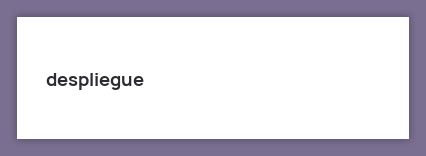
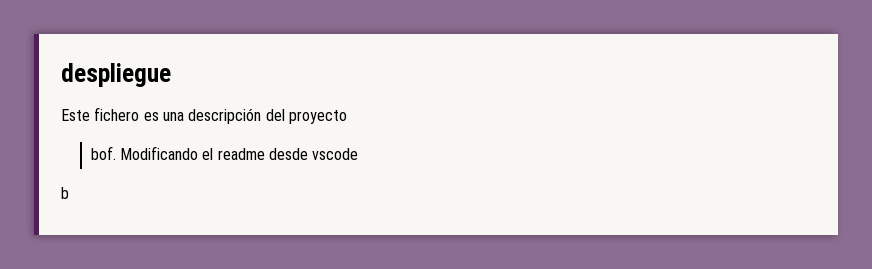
(144, 81) none -> [61,107,347,124] [90,146,359,160] [61,187,69,199] // Este fichero es una descripción del proyecto // bof. Modificando el readme desde vscode // b

